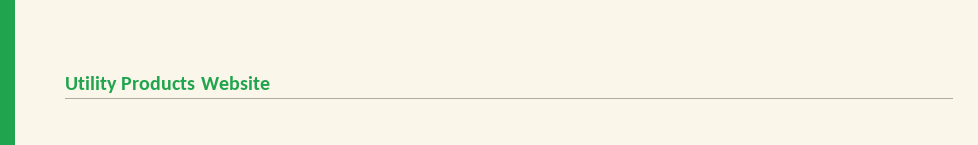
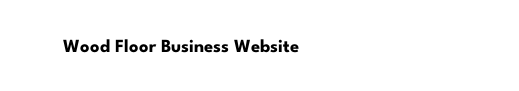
[65,76,196,93] Utility Products -> [63,39,229,53] Wood Floor Business

